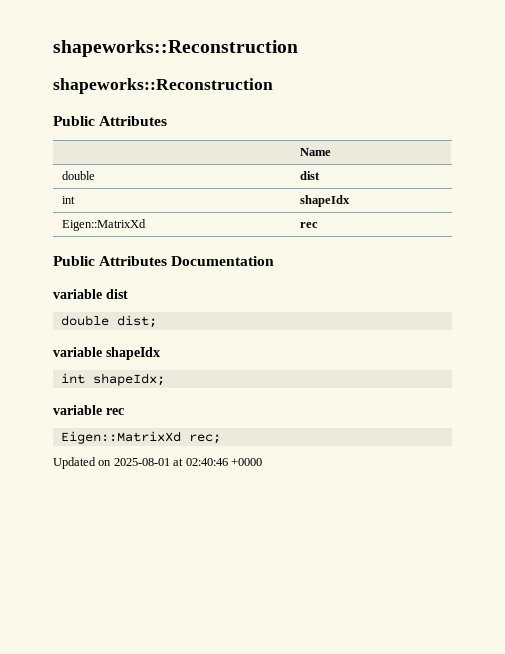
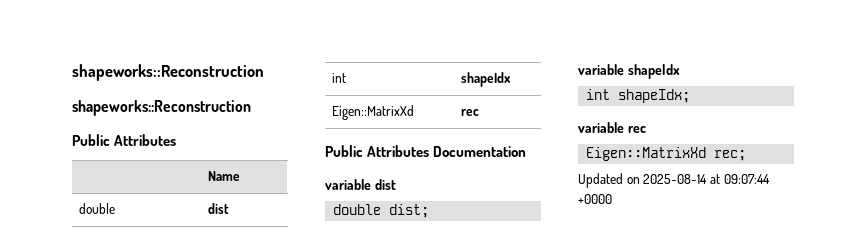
[113,458,228,466] 2025-08-01 at 02:40:46 -> [643,174,770,184] 2025-08-14 at 09:07:44

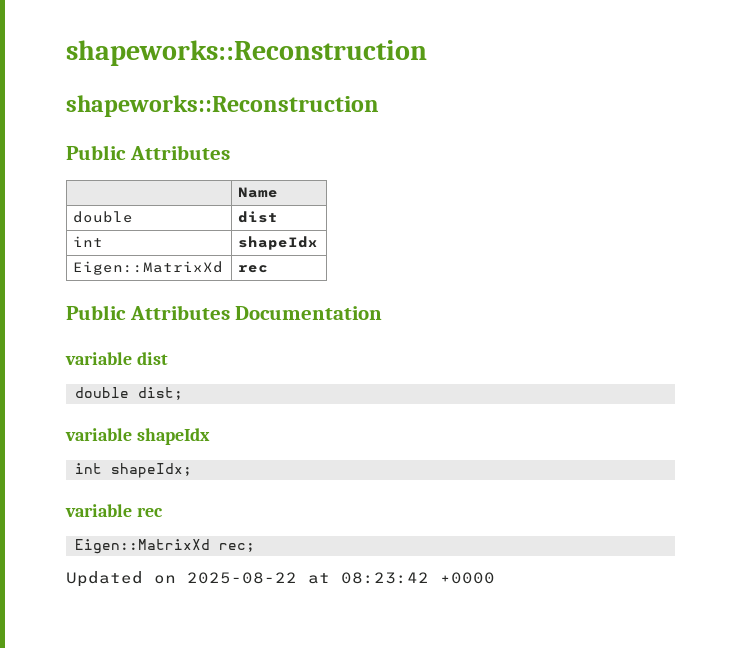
[643,174,770,184] 2025-08-14 at 09:07:44 -> [187,572,429,584] 2025-08-22 at 08:23:42

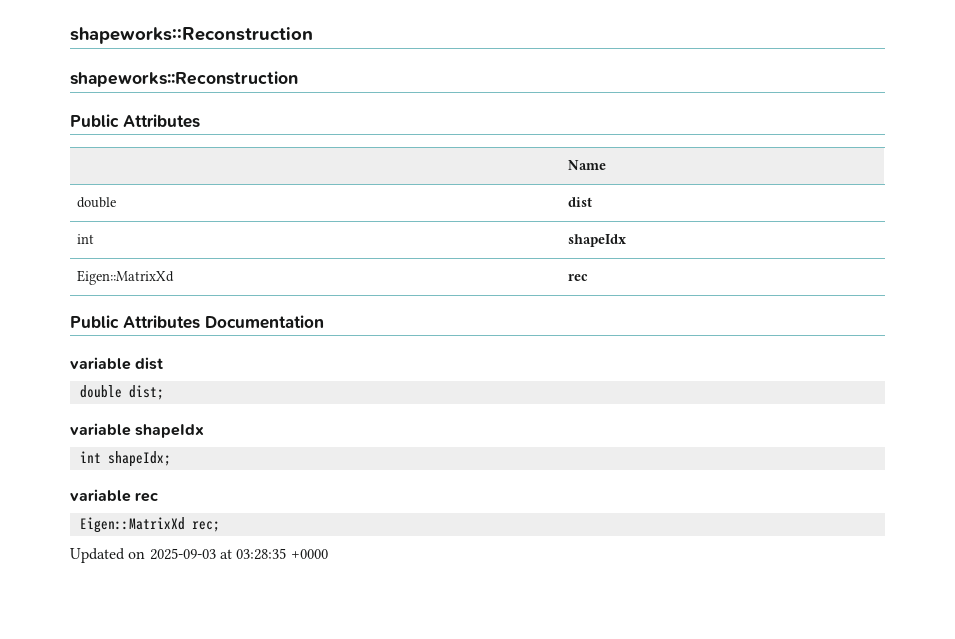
[187,572,429,584] 2025-08-22 at 08:23:42 -> [149,548,287,560] 2025-09-03 at 03:28:35

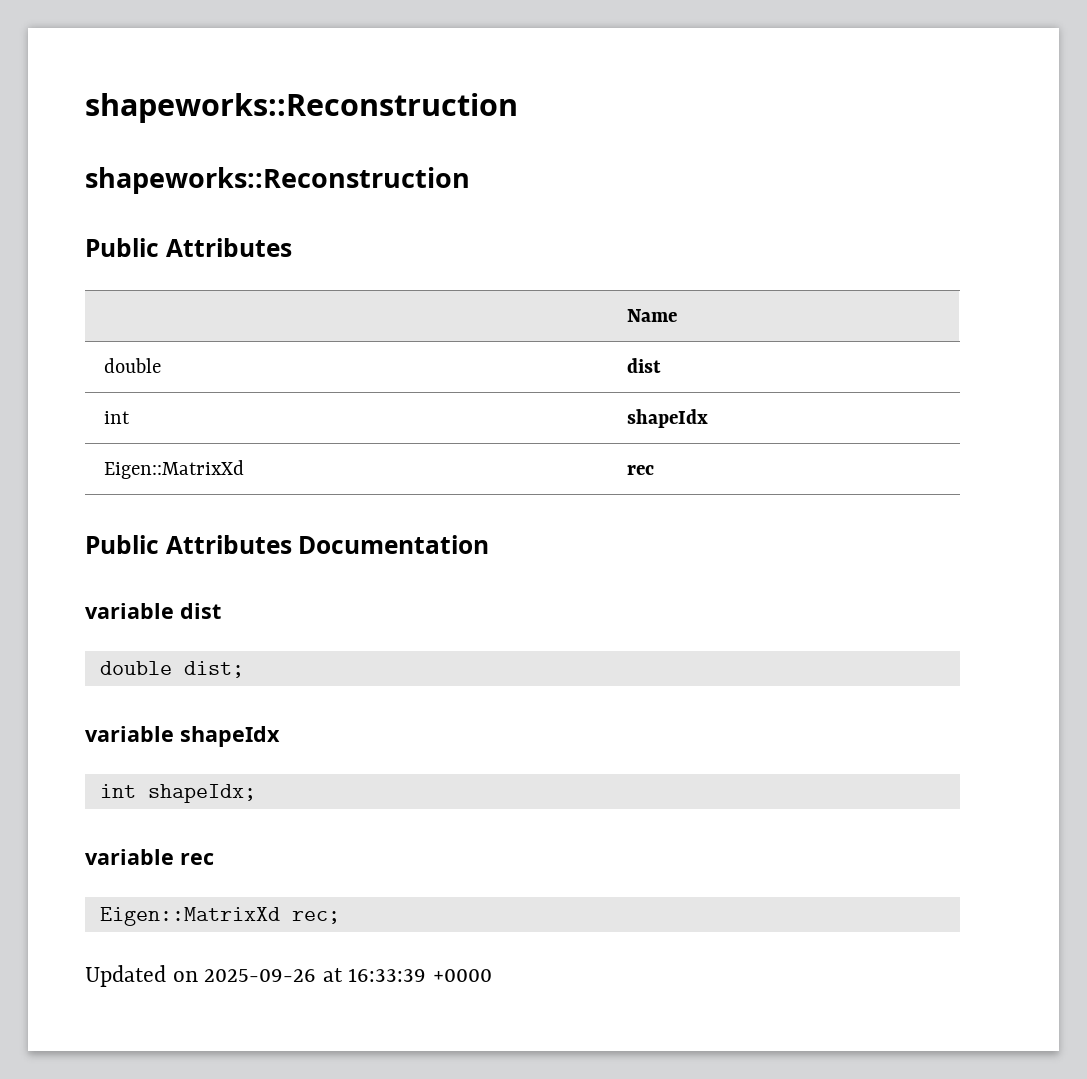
[149,548,287,560] 2025-09-03 at 03:28:35 -> [204,968,427,982] 2025-09-26 at 16:33:39

